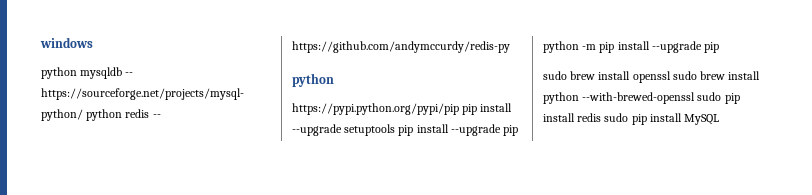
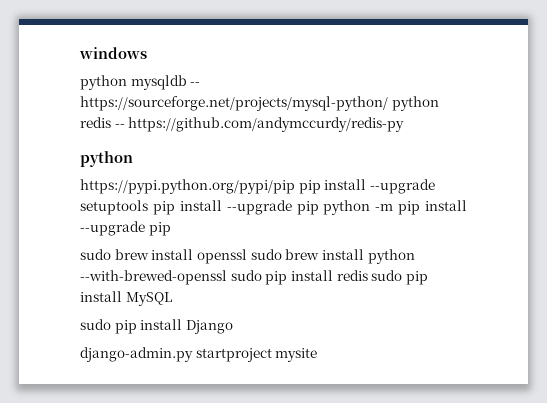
(720, 119) none -> [80,319,233,334] [80,347,318,362] // sudo pip install Django // django-admin.py startproject mysite

